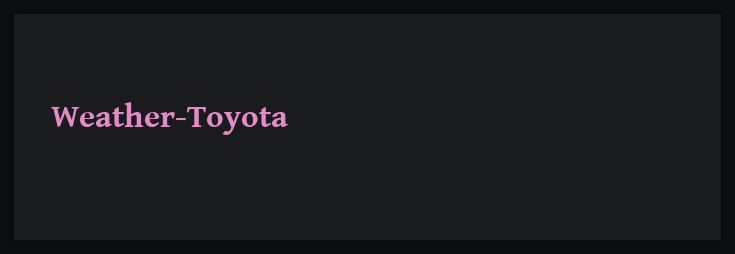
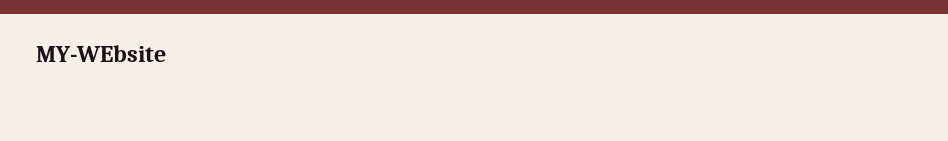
[51,102,288,135] Weather-Toyota -> [36,45,166,62] MY-WEbsite

